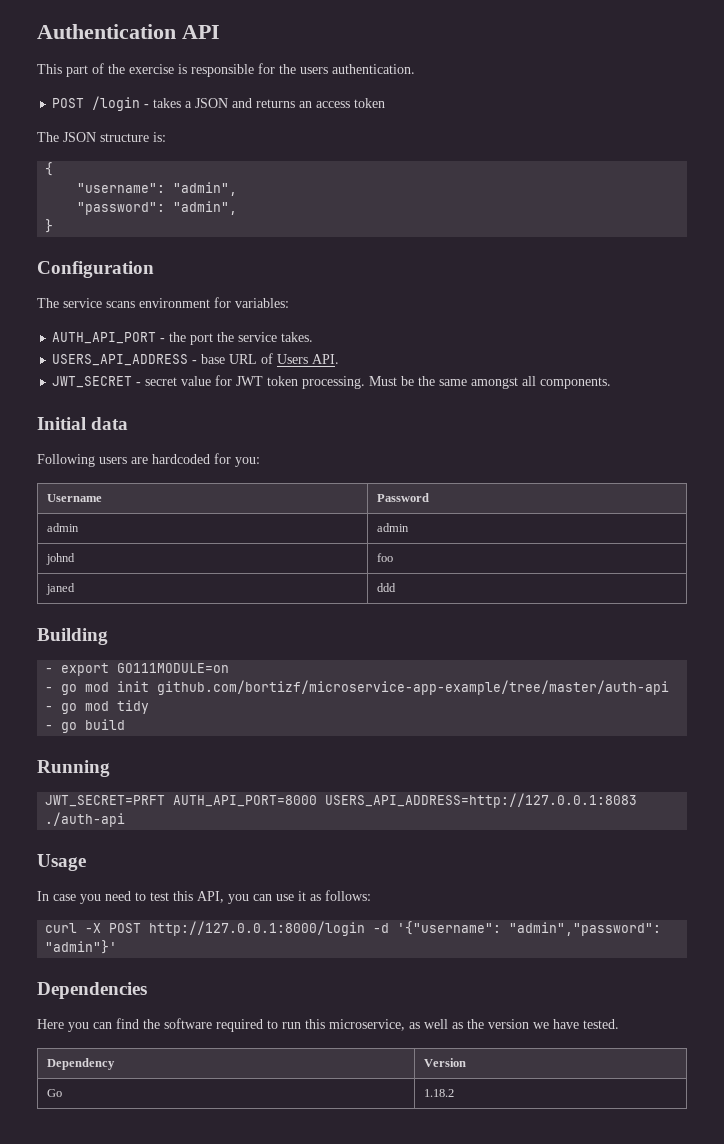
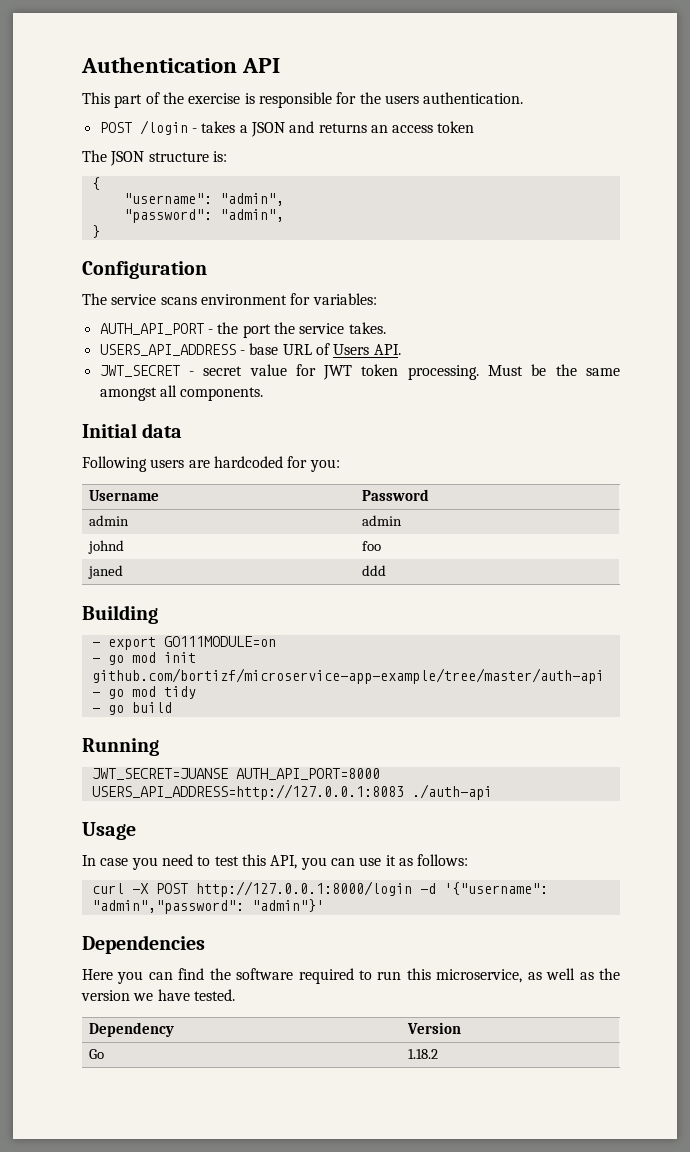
[45,795,166,807] JWT_SECRET=PRFT -> [91,768,228,780] JWT_SECRET=JUANSE

